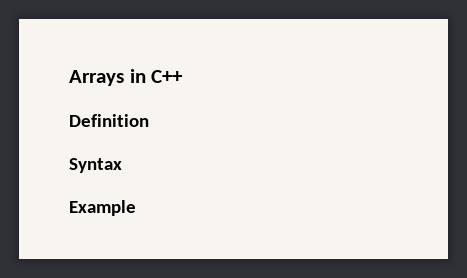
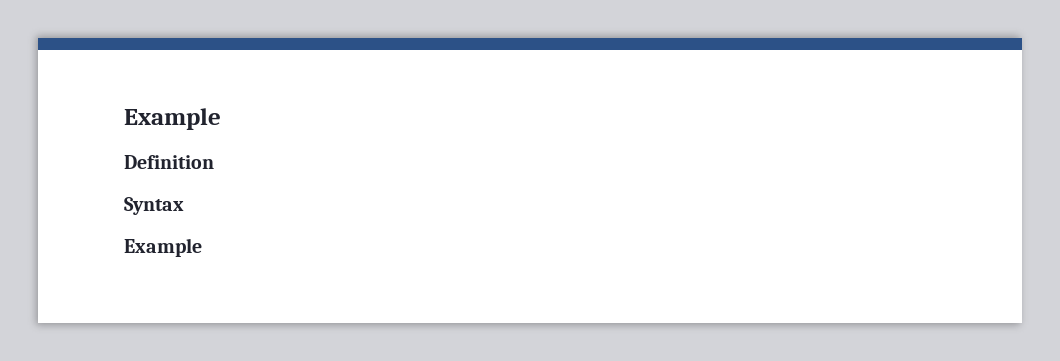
[69,69,184,86] Arrays in C++ -> [124,108,221,130] Example

